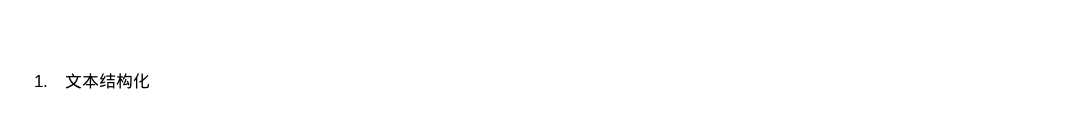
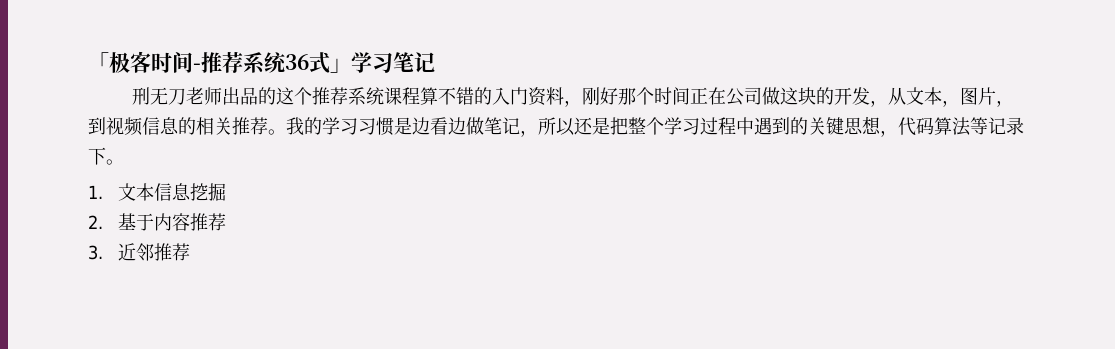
[34,73,151,89] 1.文本结构化 -> [88,51,435,74] [132,87,1015,107] [88,116,1024,137] [88,147,124,165] [88,183,227,201] [88,213,227,231] [88,243,191,261] 「极客时间-推荐系统36式」学习笔记 // 刑无刀老师出品的这个推荐系统课程算不错的入门资料，刚好那个时间正在公司做这块的开发，从文本，图片，到视频信息的相关推荐。我的学习习惯是边看边做笔记，所以还是把整个学习过程中遇到的关键思想，代码算法等记录下。 // 1.文本信息挖掘 // 2.基于内容推荐 // 3.近邻推荐

